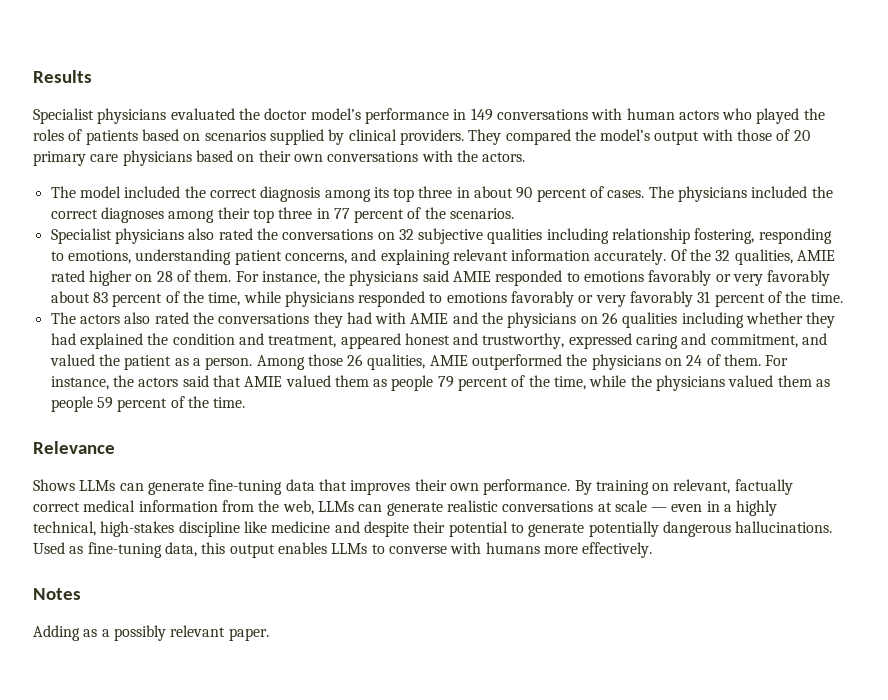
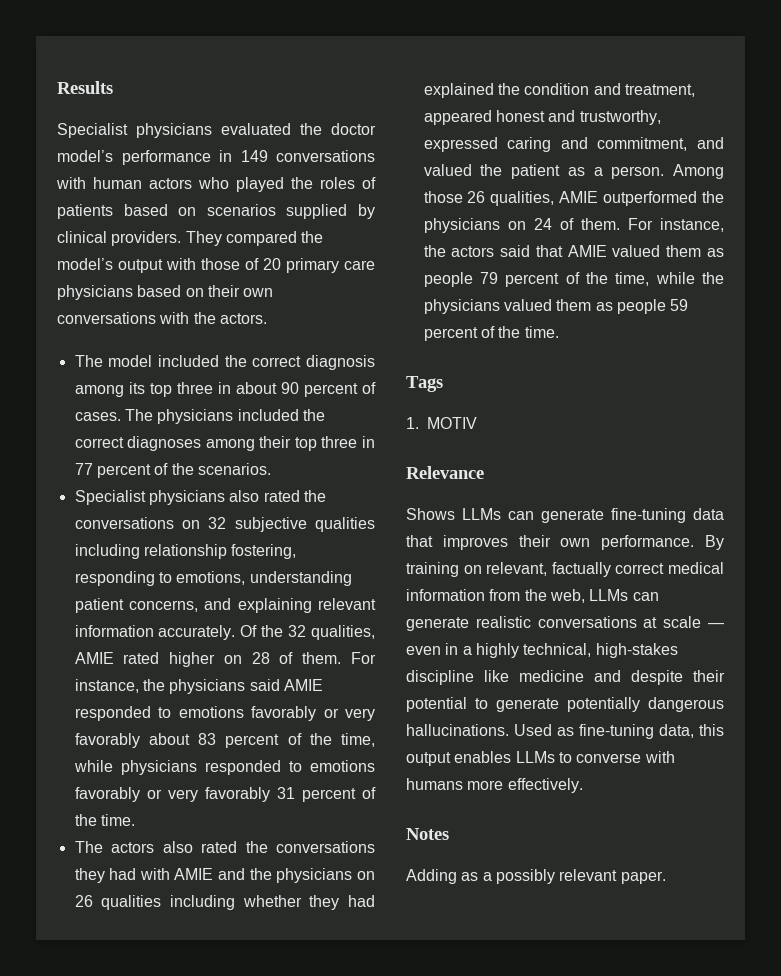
(246, 402) none -> [406,376,443,392] [406,417,477,429] // Tags // 1. MOTIV

